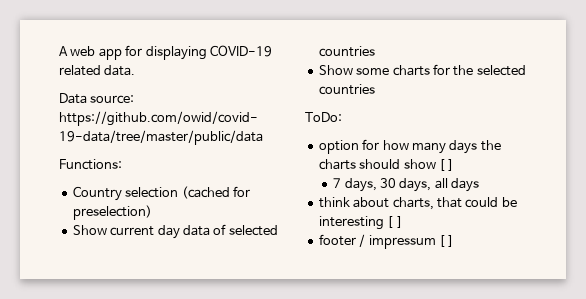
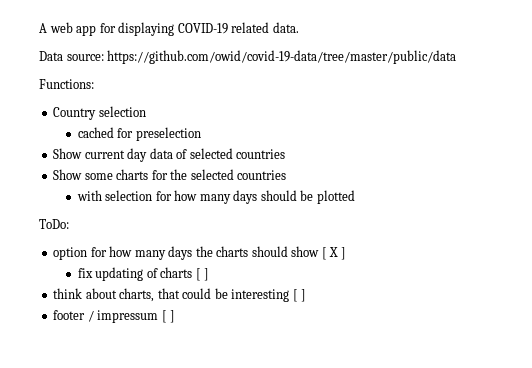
[181,186,250,199] [72,205,152,220] (cached for preselection) -> [77,127,201,141] // cached for preselection
(375, 89) none -> [76,190,355,204] // with selection for how many days should be plotted
[448,159,455,171] [333,178,480,192] ] // 7 days, 30 days, all days -> [329,247,346,260] [77,267,210,281] X ] // fix updating of charts [ ]

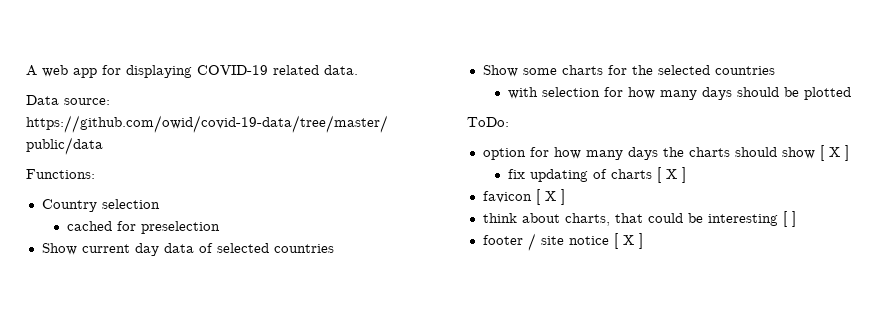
(201, 274) none -> [665,167,686,183] [482,189,556,205] X ] // favicon [ X
[97,310,167,323] impressum [ -> [540,233,634,249] site notice [ X

